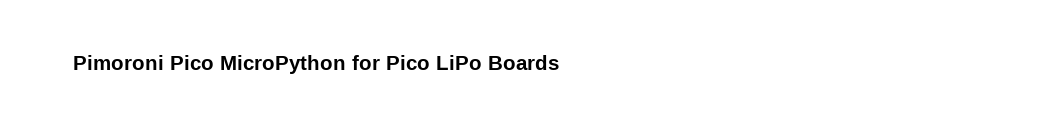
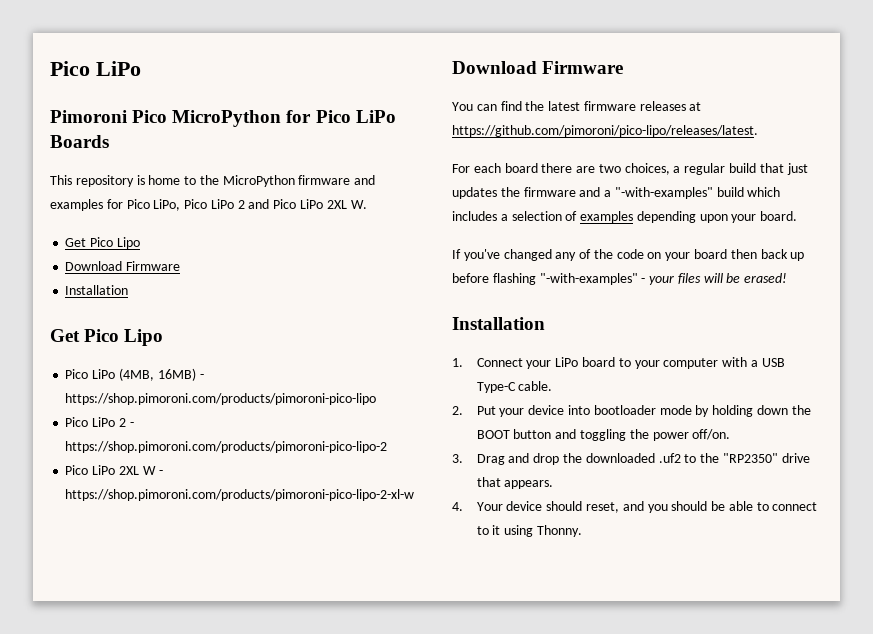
(73, 62) none -> [50,61,141,76] Pico LiPo //
(559, 62) none -> [50,175,376,187] [50,199,367,211] [65,237,140,249] [65,261,181,271] [65,285,129,295] [50,329,164,346] [65,368,204,381] [65,393,377,405] [65,417,134,427] [65,441,388,453] [65,465,163,475] [65,489,415,501] [452,61,624,74] [452,101,702,111] [452,125,758,137] [452,163,808,175] [452,187,781,199] [452,211,798,223] [452,249,805,261] [452,273,788,285] [452,317,545,330] [452,357,785,369] [476,381,553,393] [452,405,811,417] [476,429,731,441] [452,453,810,465] [476,477,554,489] [452,501,818,513] [476,525,583,537] // This repository is home to the MicroPython firmware and examples for Pico LiPo, Pico LiPo 2 and Pico LiPo 2XL W. // Get Pico Lipo // Download Firmware // Installation // Get Pico Lipo // Pico LiPo (4MB, 16MB) - https://shop.pimoroni.com/products/pimoroni-pico-lipo // Pico LiPo 2 - https://shop.pimoroni.com/products/pimoroni-pico-lipo-2 // Pico LiPo 2XL W - https://shop.pimoroni.com/products/pimoroni-pico-lipo-2-xl-w // Download Firmware // You can find the latest firmware releases at https://github.com/pimoroni/pico-lipo/releases/latest. // For each board there are two choices, a regular build that just updates the firmware and a "-with-examples" build which includes a selection of examples depending upon your board. // If you've changed any of the code on your board then back up before flashing "-with-examples" - your files will be erased! // Installation // 1. Connect your LiPo board to your computer with a USB Type-C cable. // 2. Put your device into bootloader mode by holding down the BOOT button and toggling the power off/on. // 3. Drag and drop the downloaded .uf2 to the "RP2350" drive that appears. // 4. Your device should reset, and you should be able to connect to it using Thonny.

